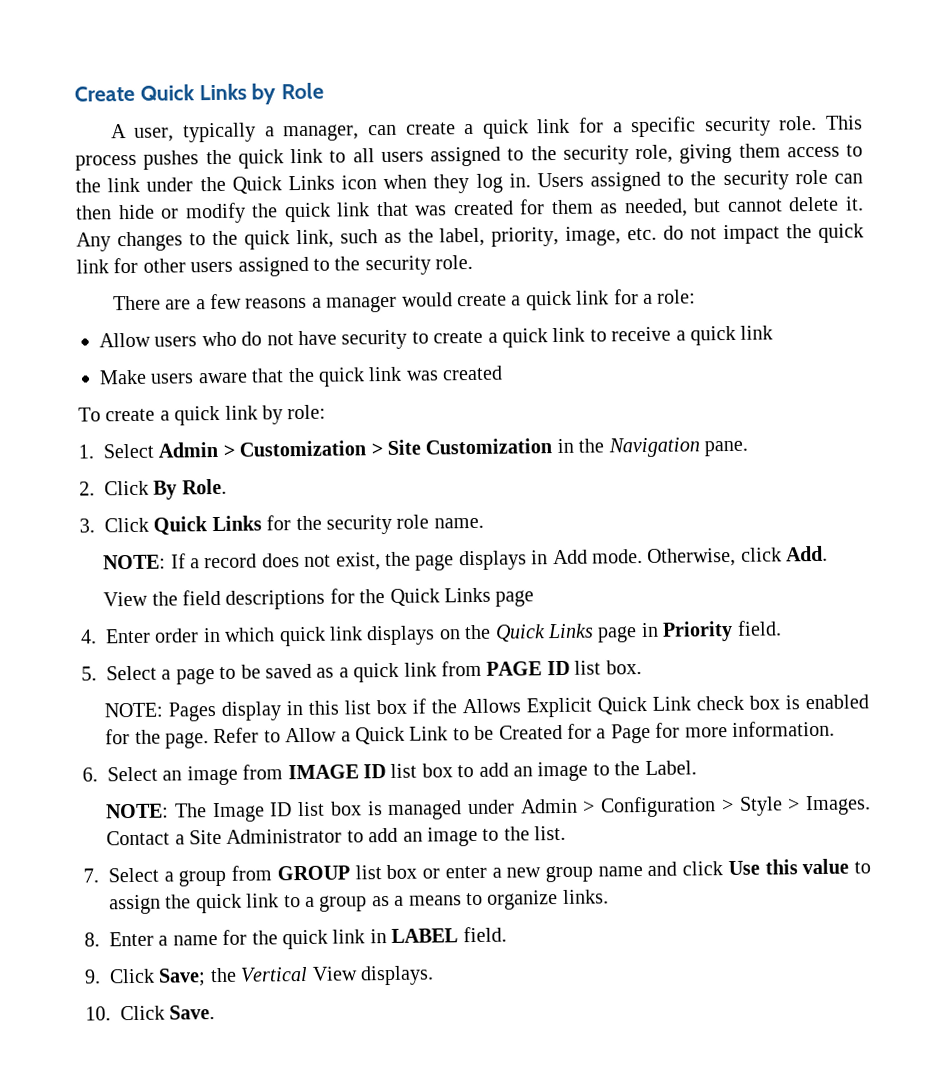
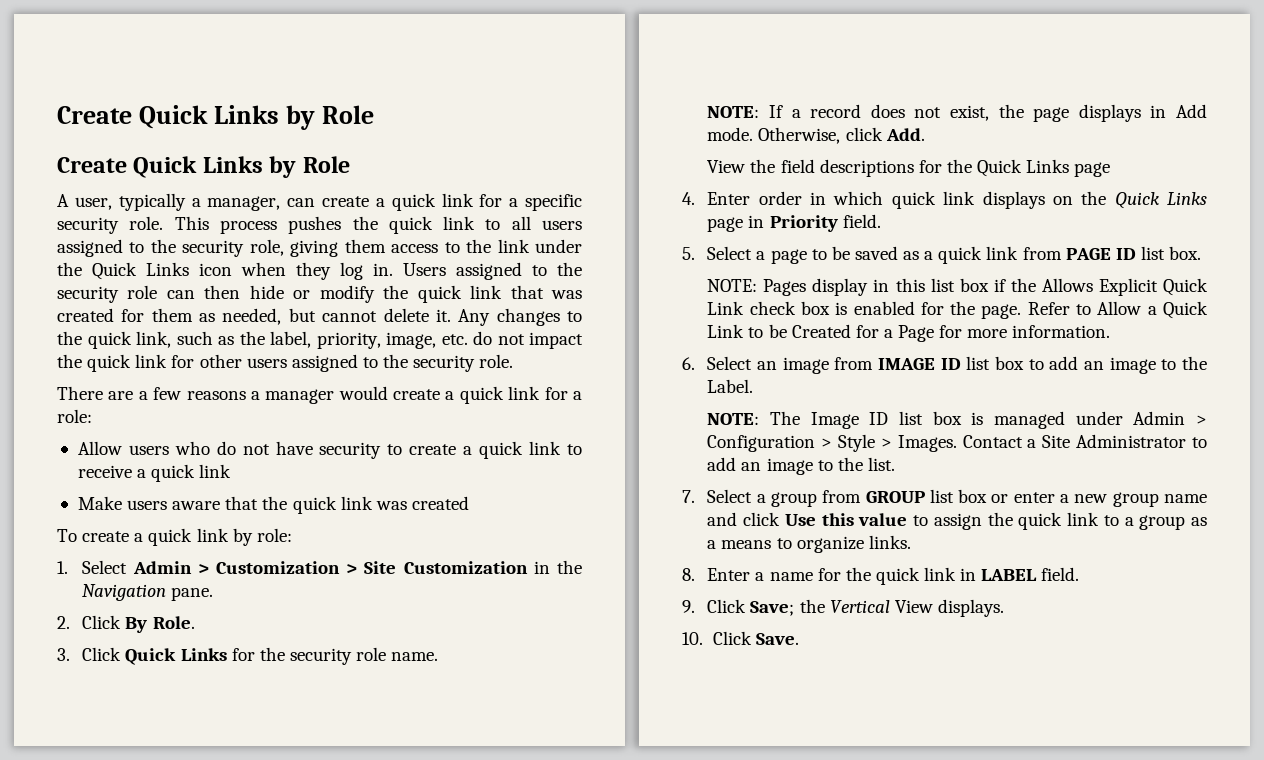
[74,82,325,105] Create Quick Links by Role -> [57,105,375,130] [57,156,350,178] Create Quick Links by Role // Create Quick Links by Role

